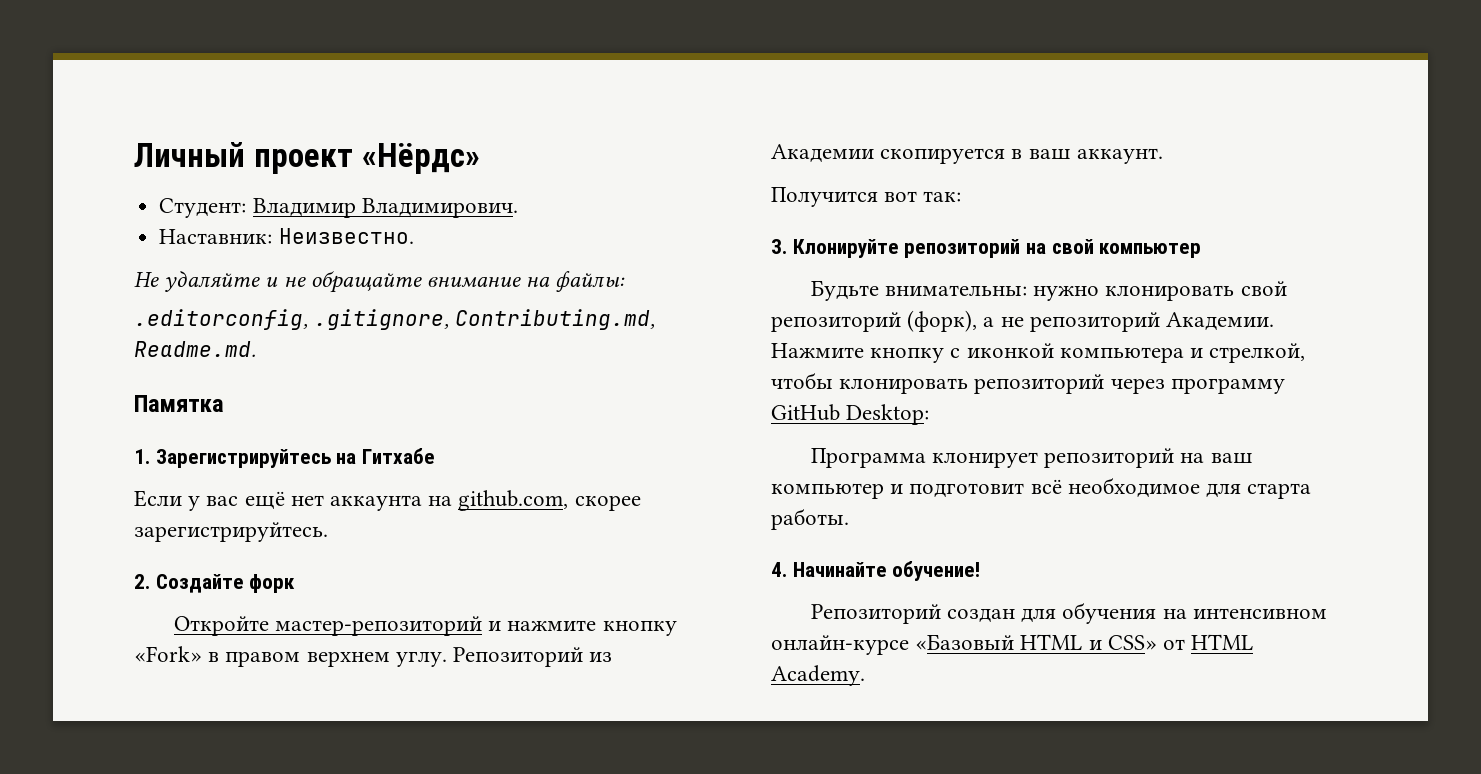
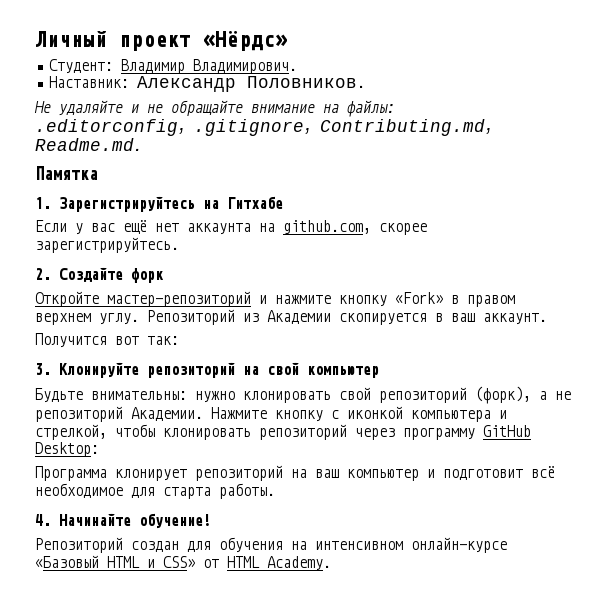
[278,228,414,244] Неизвестно. -> [136,76,365,92] Александр Половников.

